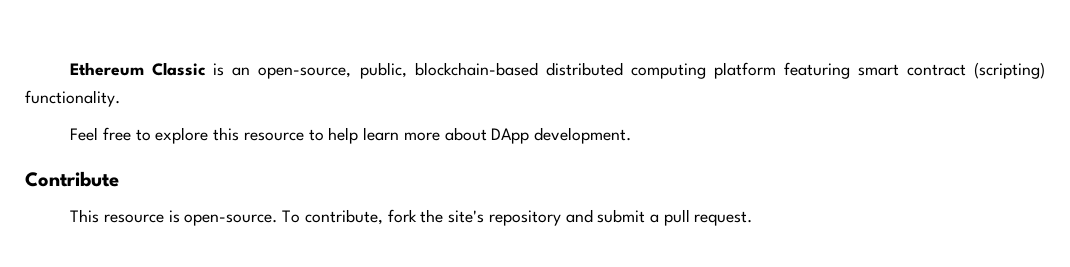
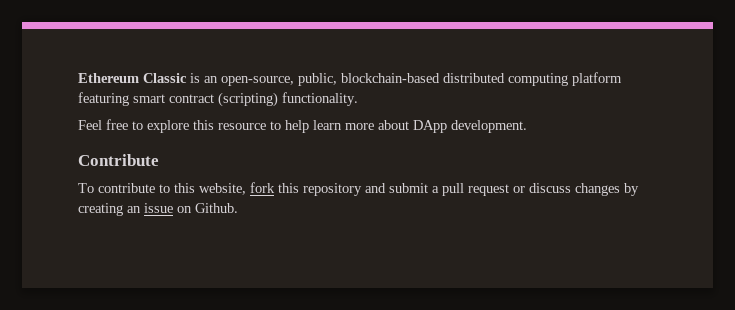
[70,209,485,226] This resource is open-source. To contribute, fork the site's -> [78,182,299,195] To contribute to this website, fork this
[694,211,753,226] request. -> [468,183,639,196] [78,203,238,216] request or discuss changes by creating an issue on Github.

